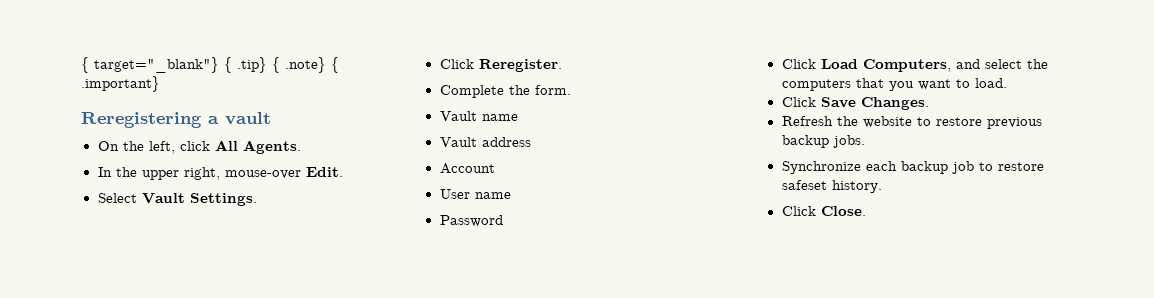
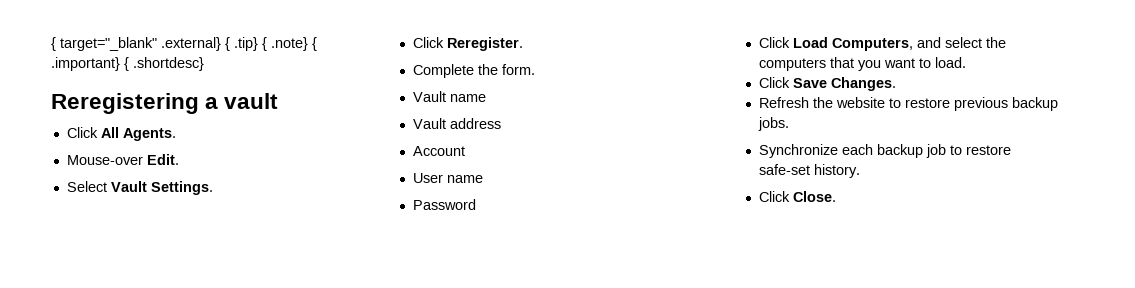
[81,57,219,73] { target="_blank"} -> [51,37,221,51] { target="_blank" .external}
(160, 84) none -> [124,57,204,71] { .shortdesc}
[97,140,301,154] [97,167,301,180] On the left, click All Agents. // In the upper right, mouse-over -> [66,127,176,141] [66,155,143,165] Click All Agents. // Mouse-over
[781,180,827,190] safeset -> [758,164,810,175] safe-set

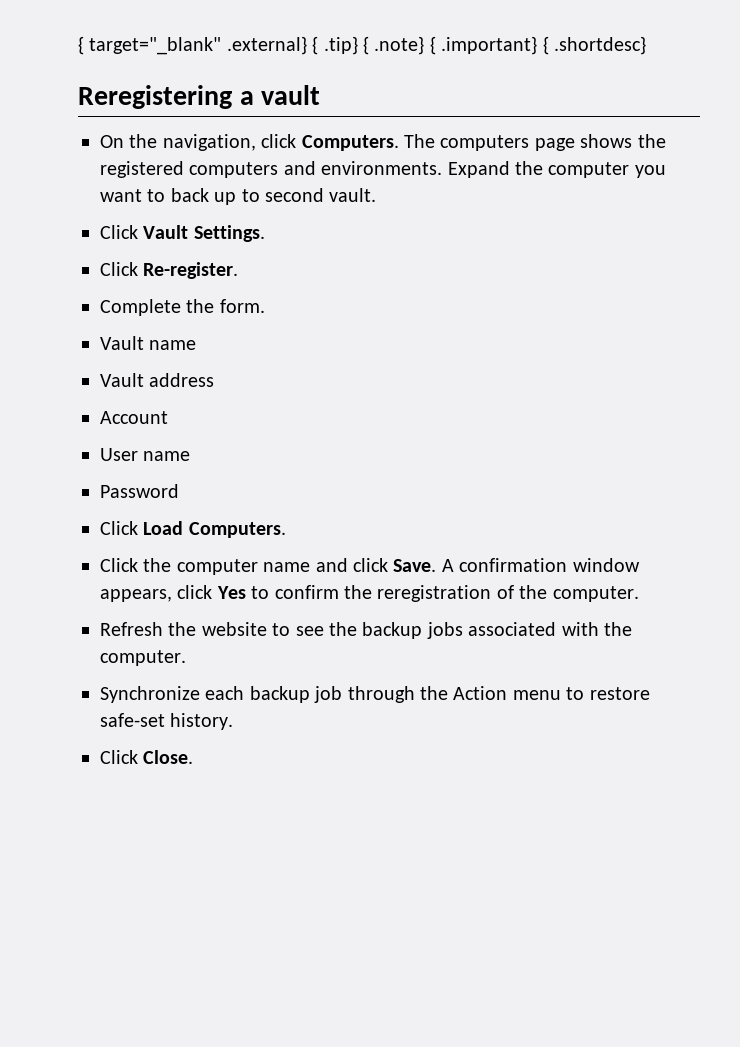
[66,127,176,141] [66,154,179,165] [66,181,107,192] Click All Agents. // Mouse-over Edit. // Select -> [100,134,666,151] [100,161,666,178] [100,188,377,205] [100,225,138,239] On the navigation, click Computers. The computers page shows the registered computers and environments. Expand the computer you want to back up to second vault. // Click
[446,37,523,51] Reregister. -> [143,262,239,279] Re-register.
[831,37,1006,51] [758,57,966,71] [758,77,896,91] [758,97,1058,111] [757,117,789,131] Computers, and select the computers that you want to load. // Click Save Changes. // Refresh the website to restore previous backup jobs. -> [188,522,286,538] [100,558,640,575] [100,585,639,602] [100,622,632,639] [100,650,186,666] Computers. // Click the computer name and click Save. A confirmation window appears, click Yes to confirm the reregistration of the computer. // Refresh the website to see the backup jobs associated with the computer.
(946, 151) none -> [347,686,561,703] through the Action menu

